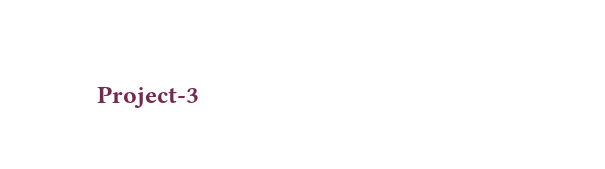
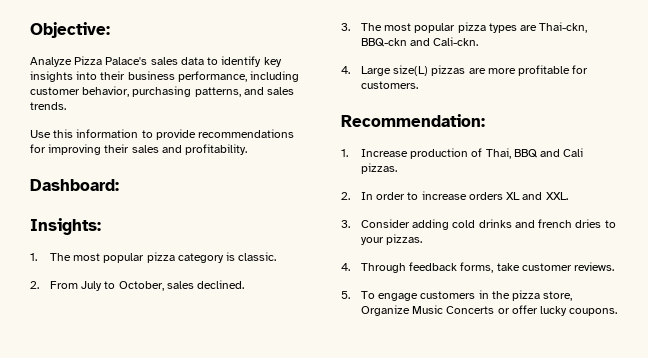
[97,86,199,108] Project-3 -> [30,22,110,38] [30,56,282,67] [30,71,300,82] [30,86,295,97] [30,102,66,110] [30,129,295,140] [30,144,248,155] [30,179,119,191] [30,218,101,235] [30,252,277,263] [30,280,245,291] [341,22,588,33] [360,37,479,47] [341,65,589,76] [360,81,418,89] [341,114,485,127] [341,148,584,159] [360,163,397,174] [341,191,568,200] [341,219,616,230] [360,234,423,245] [341,262,615,273] [341,290,573,301] [360,305,618,316] Objective: // Analyze Pizza Palace's sales data to identify key insights into their business performance, including customer behavior, purchasing patterns, and sales trends. // Use this information to provide recommendations for improving their sales and profitability. // Dashboard: // Insights: // 1. The most popular pizza category is classic. // 2. From July to October, sales declined. // 3. The most popular pizza types are Thai-ckn, BBQ-ckn and Cali-ckn. // 4. Large size(L) pizzas are more profitable for customers. // Recommendation: // 1. Increase production of Thai, BBQ and Cali pizzas. // 2. In order to increase orders XL and XXL. // 3. Consider adding cold drinks and french dries to your pizzas. // 4. Through feedback forms, take customer reviews. // 5. To engage customers in the pizza store, Organize Music Concerts or offer lucky coupons.

